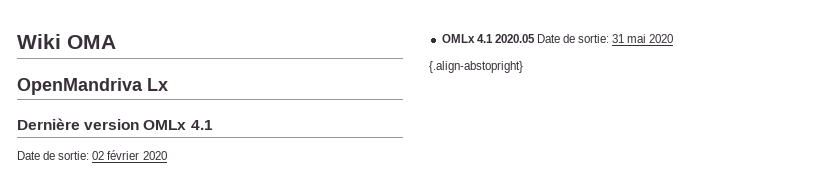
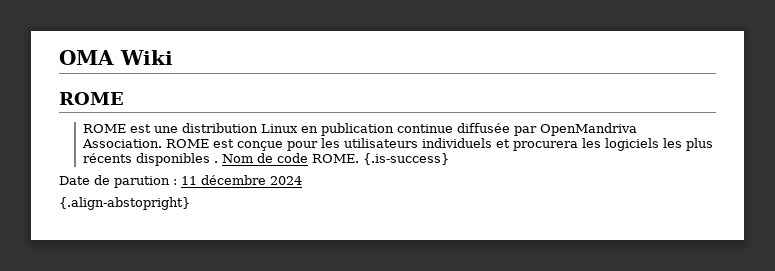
(17, 41) none -> [59,50,114,65] OMA
[67,35,116,49] [17,78,168,95] [17,118,213,130] [17,150,167,160] [441,34,674,43] OMA // OpenMandriva Lx // Dernière version OMLx 4.1 // Date de sortie: 02 février 2020 // OMLx 4.1 2020.05 Date de sortie: 31 mai 2020 -> [59,92,124,105] [83,123,638,136] [82,138,714,151] [83,153,450,166] [59,175,302,188] // ROME // ROME est une distribution Linux en publication continue diffusée par OpenMandriva Association. ROME est conçue pour les utilisateurs individuels et procurera les logiciels les plus récents disponibles . Nom de code ROME. {.is-success} // Date de parution : 11 décembre 2024

